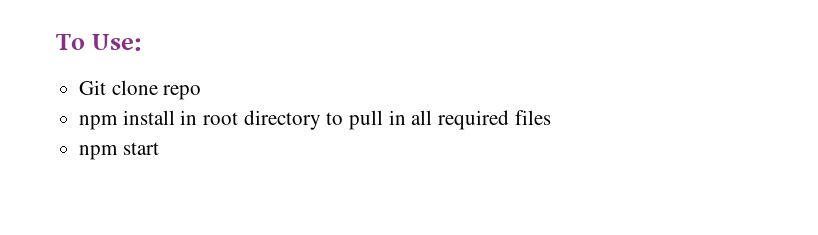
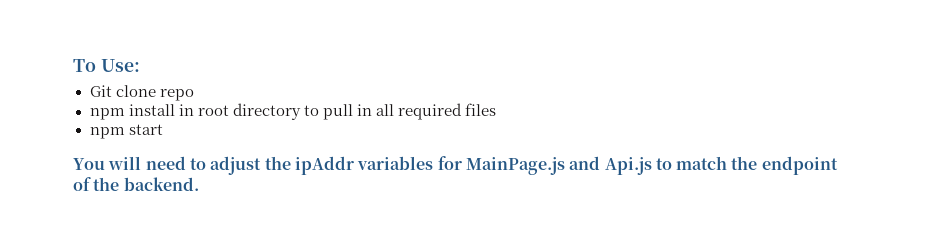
(159, 148) none -> [73,156,838,175] [73,177,199,191] // You will need to adjust the ipAddr variables for MainPage.js and Api.js to match the endpoint of the backend.

